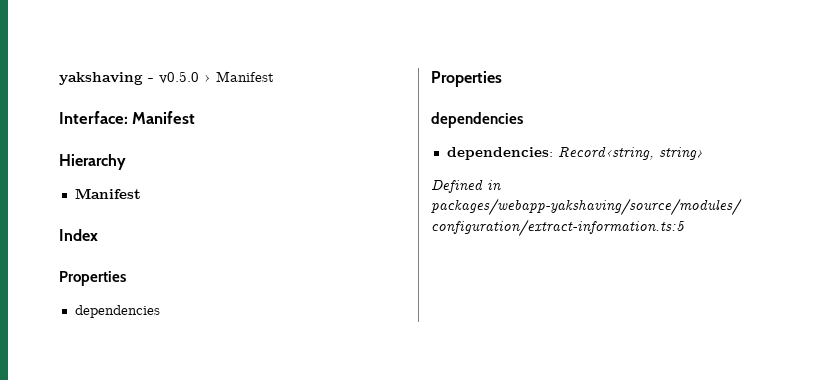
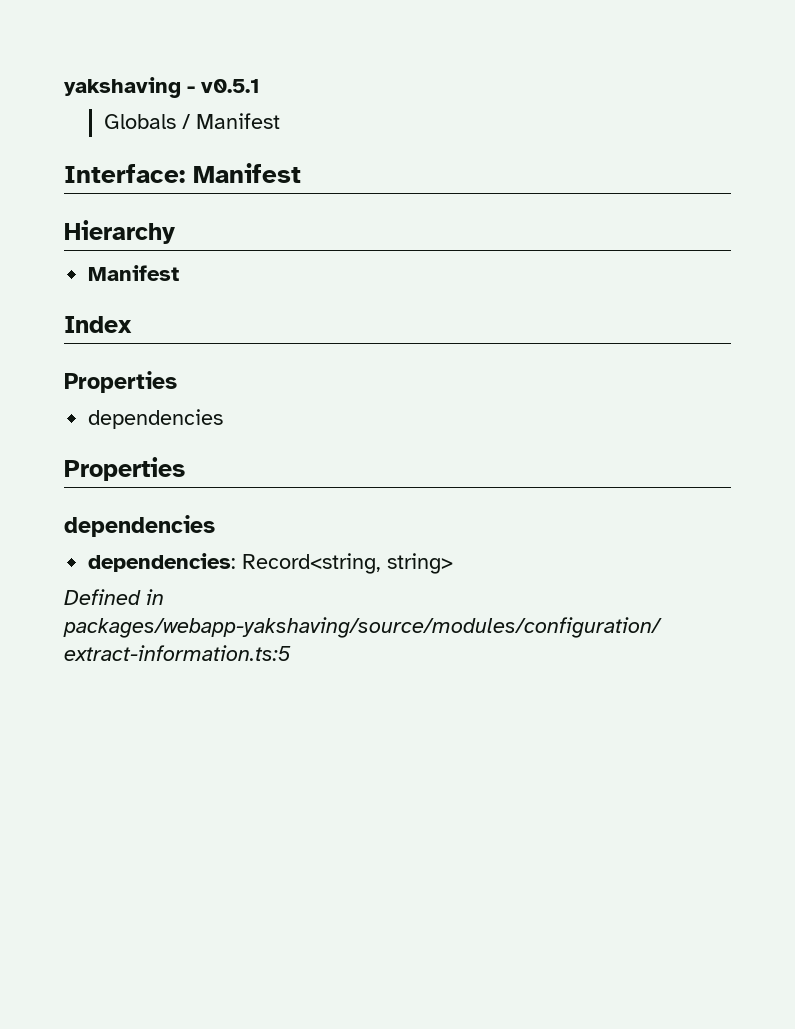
[159,71,211,84] v0.5.0 › -> [201,79,260,93] [104,114,191,129] v0.5.1 // Globals /
[557,146,703,160] Record‹string, string› -> [242,553,454,574] Record<string, string>

